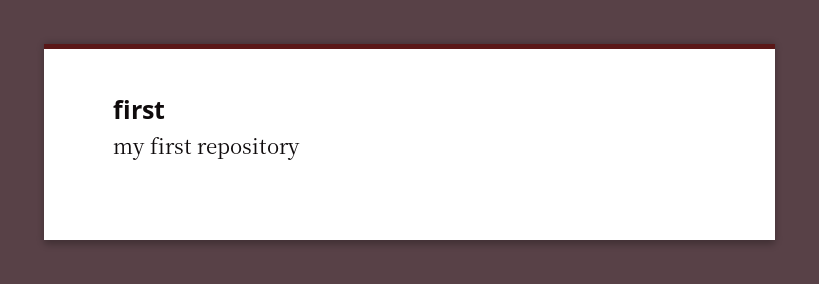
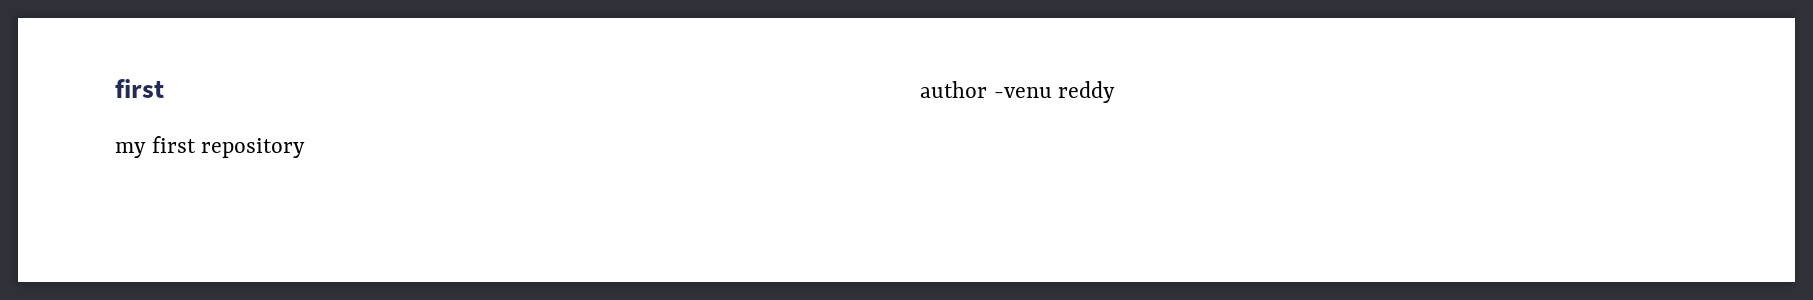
(301, 149) none -> [920,81,1116,103] // author -venu reddy

